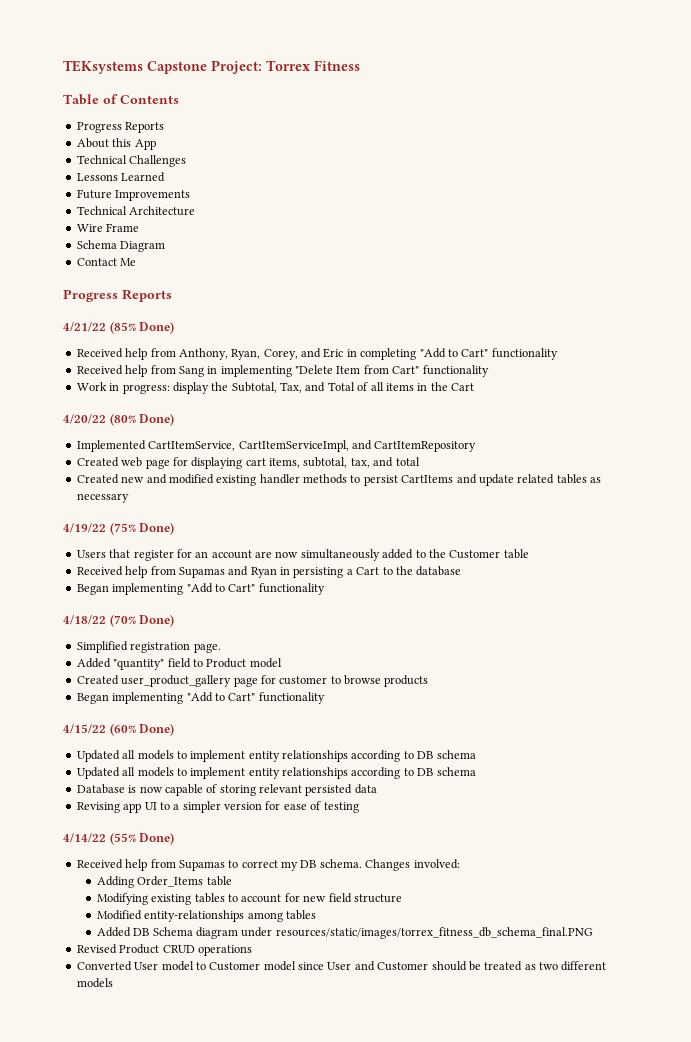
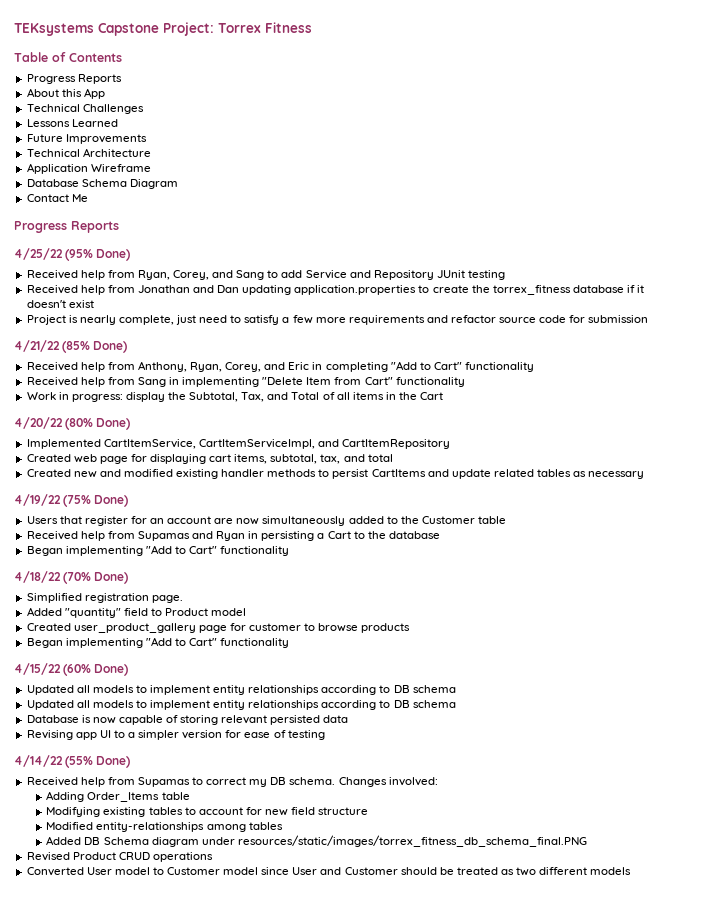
[76,223,140,232] Wire Frame // -> [26,163,151,174] [26,179,79,187] Application Wireframe // Database
(172, 295) none -> [14,248,131,261] [26,270,506,280] [26,285,645,295] [26,300,94,308] [26,315,649,325] // 4/25/22 (95% Done) // Received help from Ryan, Corey, and Sang to add Service and Repository JUnit testing // Received help from Jonathan and Dan updating application.properties to create the torrex_fitness database if it doesn't exist // Project is nearly complete, just need to satisfy a few more requirements and refactor source code for submission

